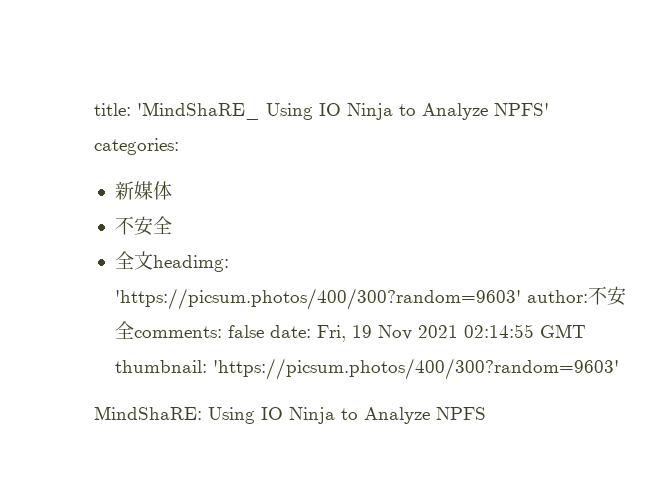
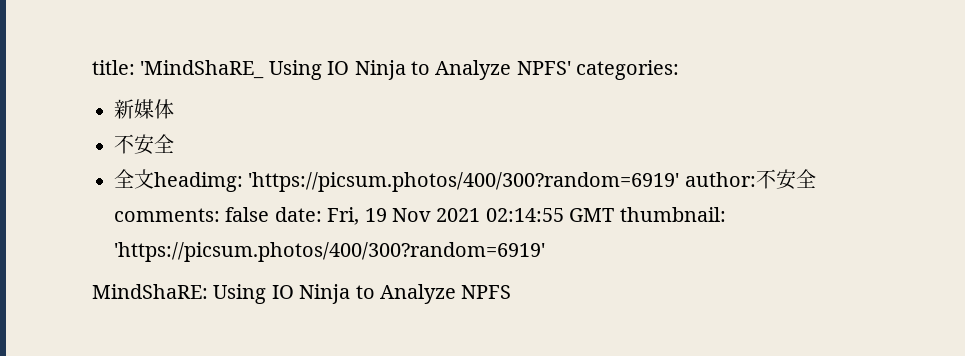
[114,288,521,310] 'https://picsum.photos/400/300?random=9603' -> [248,172,680,192] 'https://picsum.photos/400/300?random=6919'
[212,358,619,380] 'https://picsum.photos/400/300?random=9603' -> [114,242,545,262] 'https://picsum.photos/400/300?random=6919'

